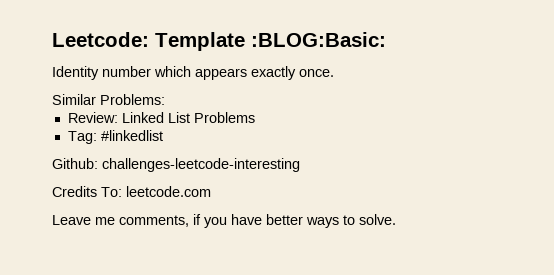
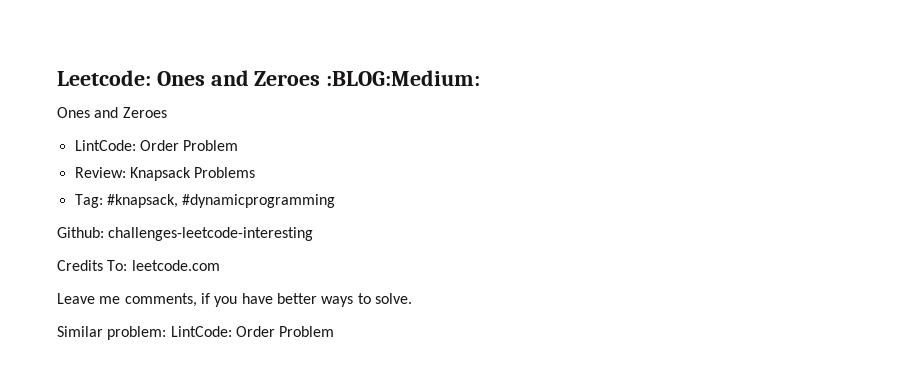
[155,32,386,51] [52,66,334,80] [52,94,165,105] Template :BLOG:Basic: // Identity number which appears exactly once. // Similar Problems: -> [156,70,481,86] [57,107,167,118] [74,140,239,151] Ones and Zeroes :BLOG:Medium: // Ones and Zeroes // LintCode: Order Problem
[121,112,190,123] Linked List -> [129,167,191,181] Knapsack
[100,130,163,141] #linkedlist -> [106,194,336,208] #knapsack, #dynamicprogramming
(396, 219) none -> [57,326,335,340] // Similar problem: LintCode: Order Problem

